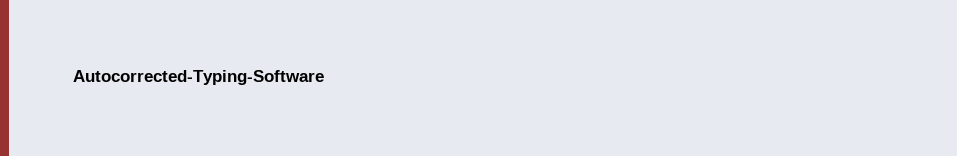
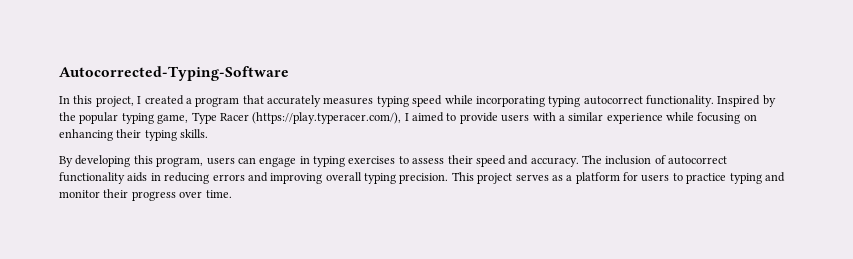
(324, 77) none -> [59,95,776,107] [59,112,757,124] [59,129,209,141] [59,155,728,167] [59,172,785,184] [59,189,232,201] // In this project, I created a program that accurately measures typing speed while incorporating typing autocorrect functionality. Inspired by the popular typing game, Type Racer (https://play.typeracer.com/), I aimed to provide users with a similar experience while focusing on enhancing their typing skills. // By developing this program, users can engage in typing exercises to assess their speed and accuracy. The inclusion of autocorrect functionality aids in reducing errors and improving overall typing precision. This project serves as a platform for users to practice typing and monitor their progress over time.

